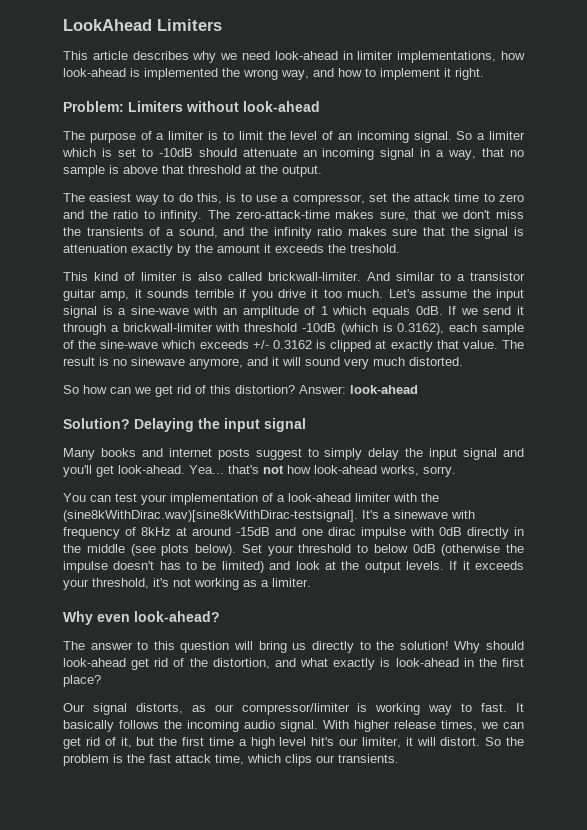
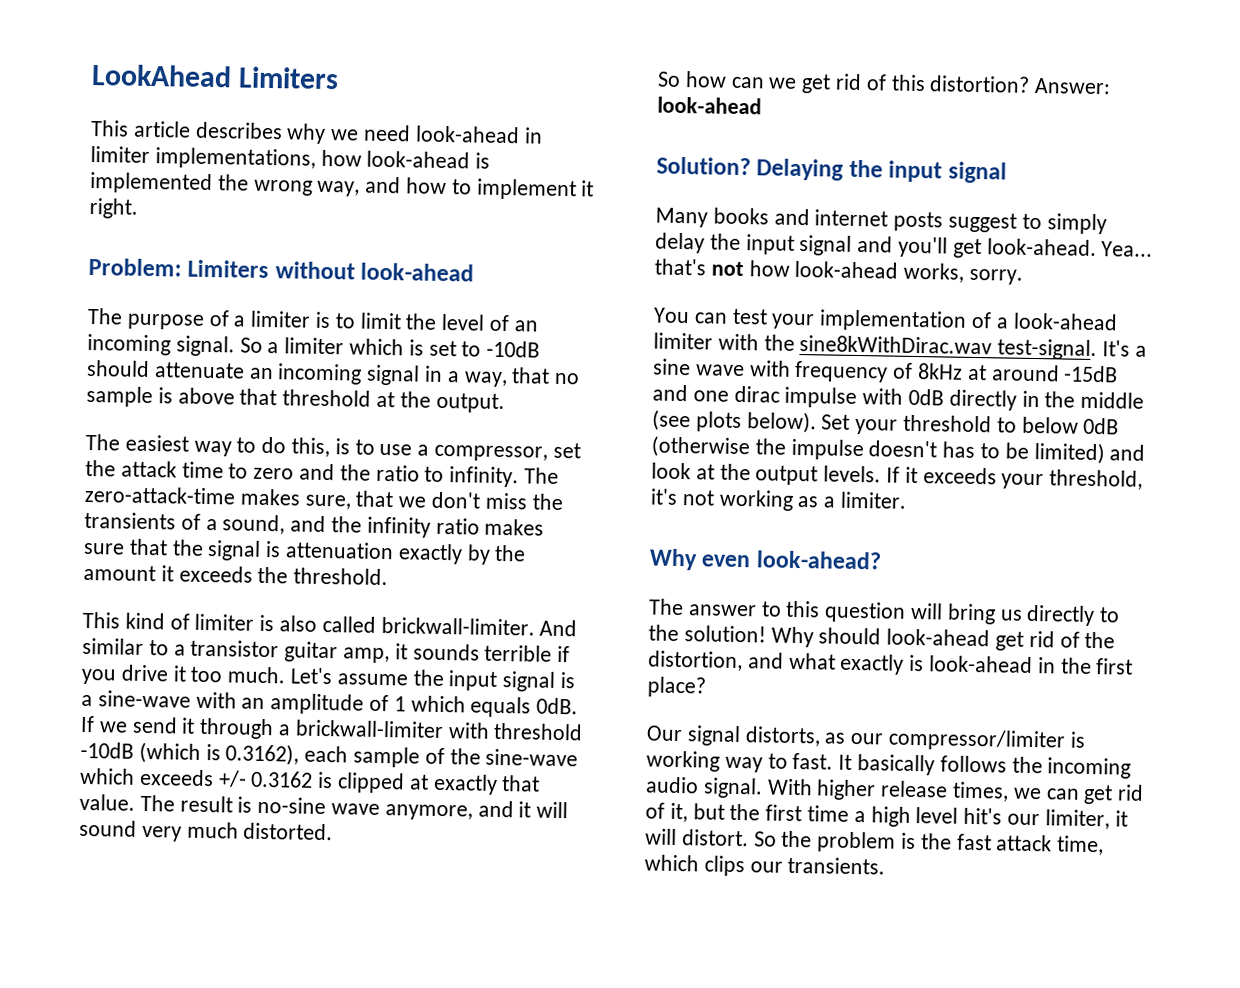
[350,244,400,253] treshold. -> [293,567,389,586] threshold.
[113,357,185,366] no sinewave -> [257,796,381,815] no-sine wave
[63,510,448,522] (sine8kWithDirac.wav)[sine8kWithDirac-testsignal]. It's a sinewave -> [799,335,1147,361] [653,358,745,377] sine8kWithDirac.wav test-signal. It's a sine wave

